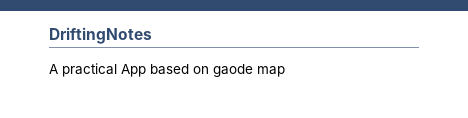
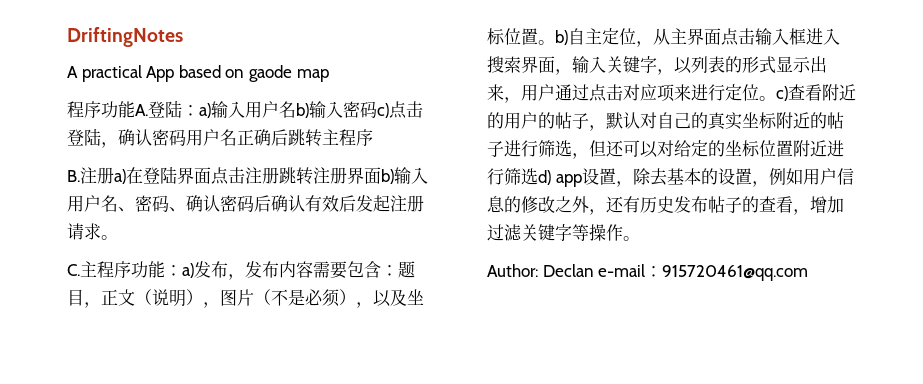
(285, 71) none -> [67,100,423,119] [67,128,373,148] [67,166,428,185] [67,195,424,212] [67,223,118,240] [67,261,415,280] [67,289,424,308] [487,28,840,47] [487,56,827,75] [487,84,856,103] [487,112,844,131] [487,140,844,159] [487,168,854,187] [487,196,844,215] [487,224,640,241] [487,264,809,281] // 程序功能A.登陆：a)输入用户名b)输入密码c)点击登陆，确认密码用户名正确后跳转主程序 // B.注册a)在登陆界面点击注册跳转注册界面b)输入用户名、密码、确认密码后确认有效后发起注册请求。 // C.主程序功能：a)发布，发布内容需要包含：题目，正文（说明），图片（不是必须），以及坐标位置。b)自主定位，从主界面点击输入框进入搜索界面，输入关键字，以列表的形式显示出来，用户通过点击对应项来进行定位。c)查看附近的用户的帖子，默认对自己的真实坐标附近的帖子进行筛选，但还可以对给定的坐标位置附近进行筛选d) app设置，除去基本的设置，例如用户信息的修改之外，还有历史发布帖子的查看，增加过滤关键字等操作。 // Author: Declan e-mail：915720461@qq.com

